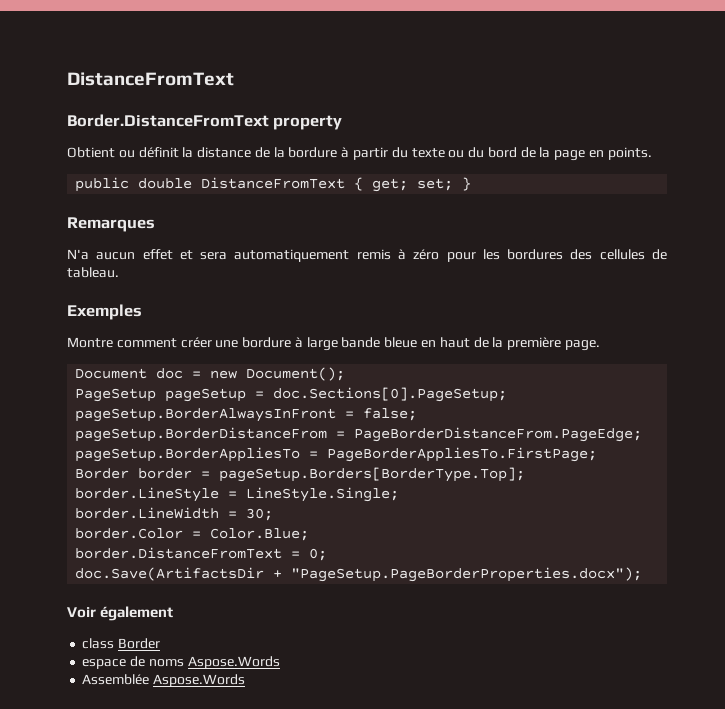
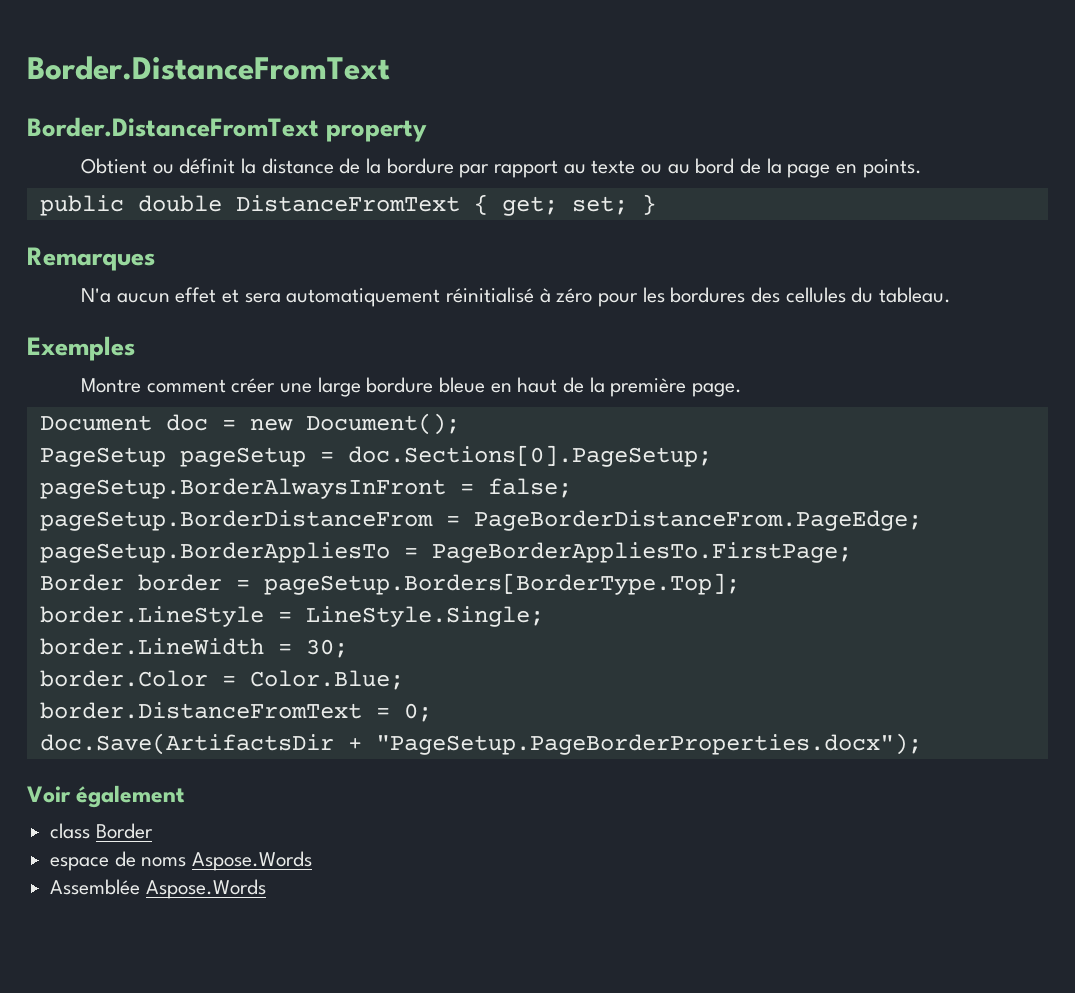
[67,72,234,86] DistanceFromText -> [27,56,390,80] Border.DistanceFromText
[341,147,408,160] à partir du -> [459,160,586,178] par rapport au
[468,147,485,158] du -> [667,164,690,174] au
[356,249,391,260] remis -> [446,287,535,303] réinitialisé
[652,249,667,260] de -> [851,287,874,303] du
[242,337,381,351] bordure à large bande -> [317,377,434,397] large bordure

